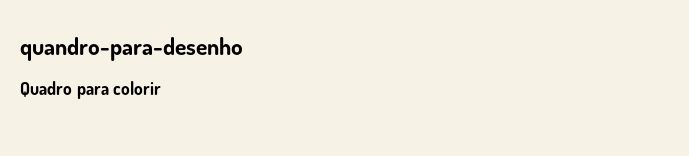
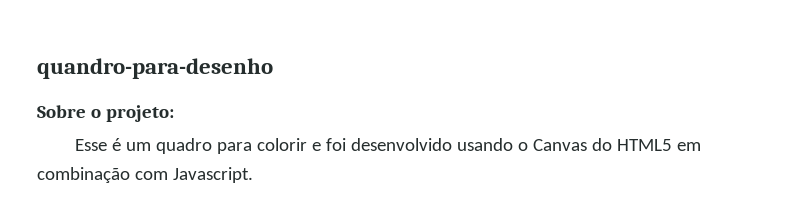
[20,81,162,99] Quadro para colorir -> [37,105,175,122] [75,138,702,154] [37,167,253,183] Sobre o projeto: // Esse é um quadro para colorir e foi desenvolvido usando o Canvas do HTML5 em combinação com Javascript.

